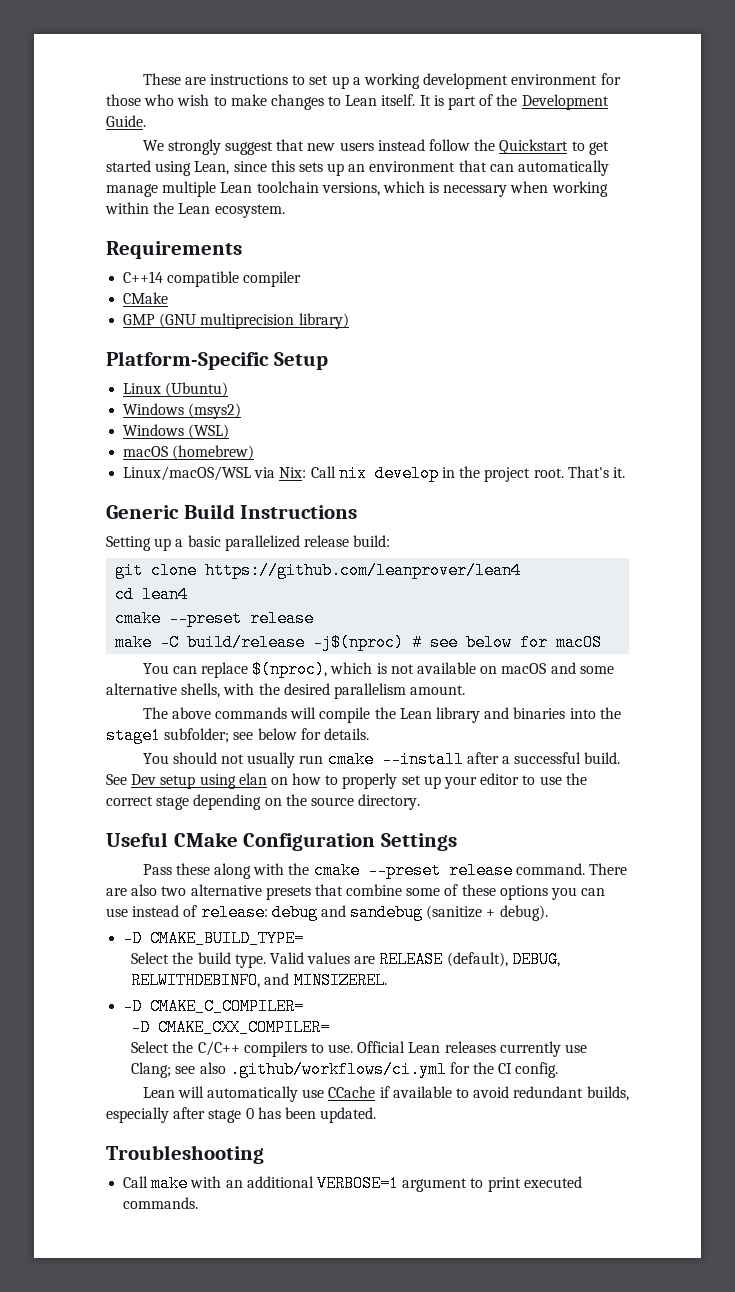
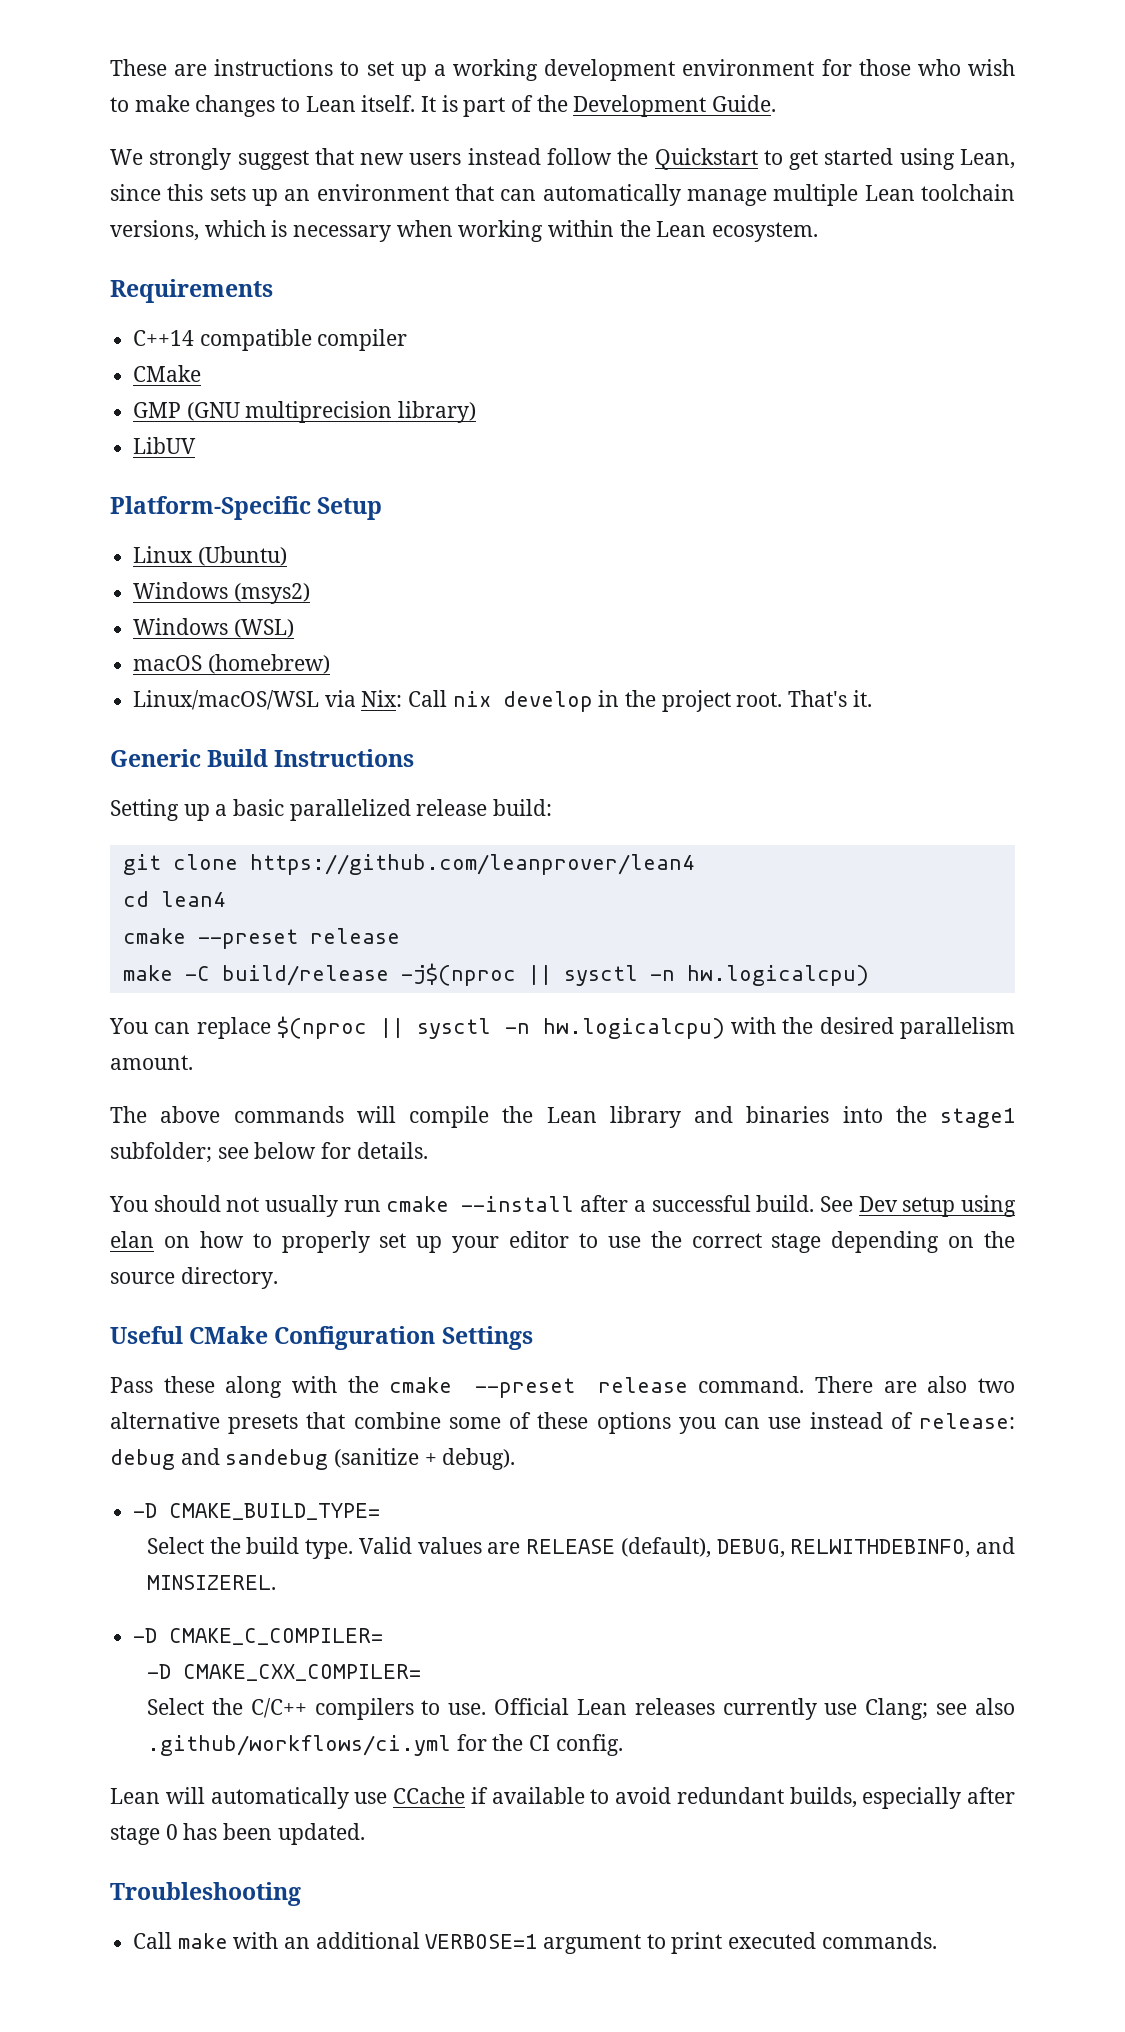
(349, 321) none -> [133,437,197,454] // LibUV
[313,634,603,651] [142,661,614,678] [106,683,221,698] -j$(nproc) # see below for macOS // You can replace $(nproc), which is not available on macOS and some alternative shells, -> [400,963,869,986] [109,1016,725,1039] -j$(nproc || sysctl -n hw.logicalcpu) // You can replace $(nproc || sysctl -n hw.logicalcpu)

